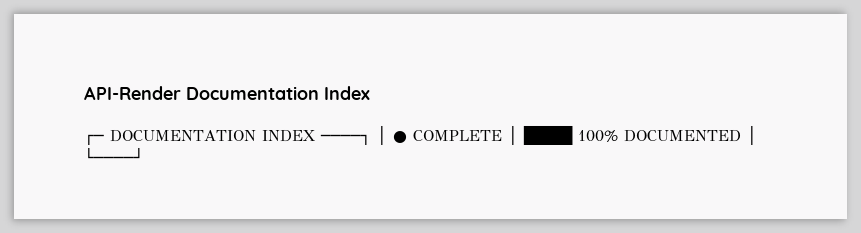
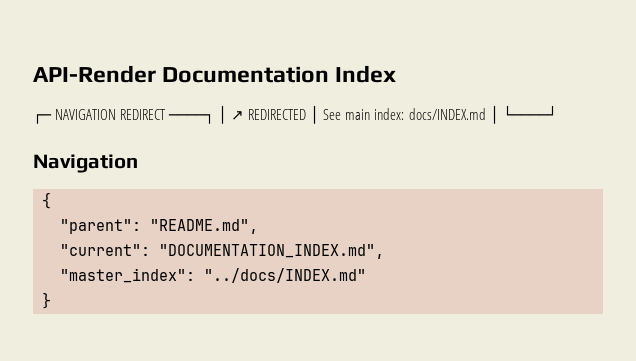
[110,125,757,145] [84,147,144,163] DOCUMENTATION INDEX ────┐ │ ● COMPLETE │ ████ 100% DOCUMENTED │ └────┘ -> [55,105,557,124] [33,154,138,173] [42,192,51,209] [60,219,258,234] [60,244,384,259] [60,268,366,283] [42,292,51,309] NAVIGATION REDIRECT ────┐ │ ↗ REDIRECTED │ See main index: docs/INDEX.md │ └────┘ // Navigation // { // "parent": "README.md", // "current": "DOCUMENTATION_INDEX.md", // "master_index": "../docs/INDEX.md" // }

